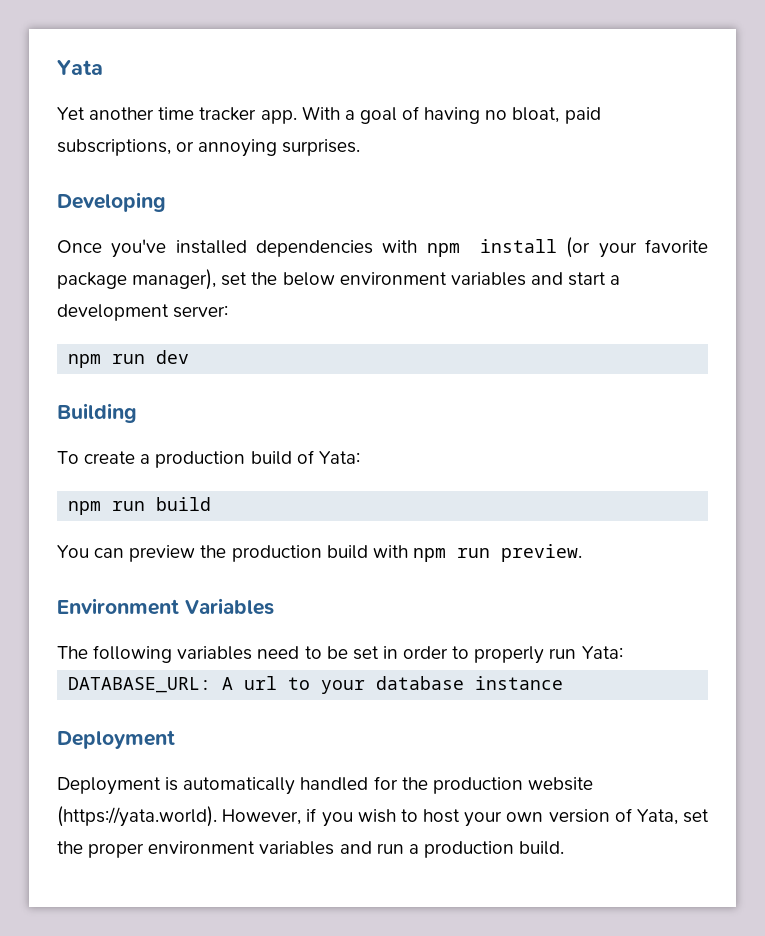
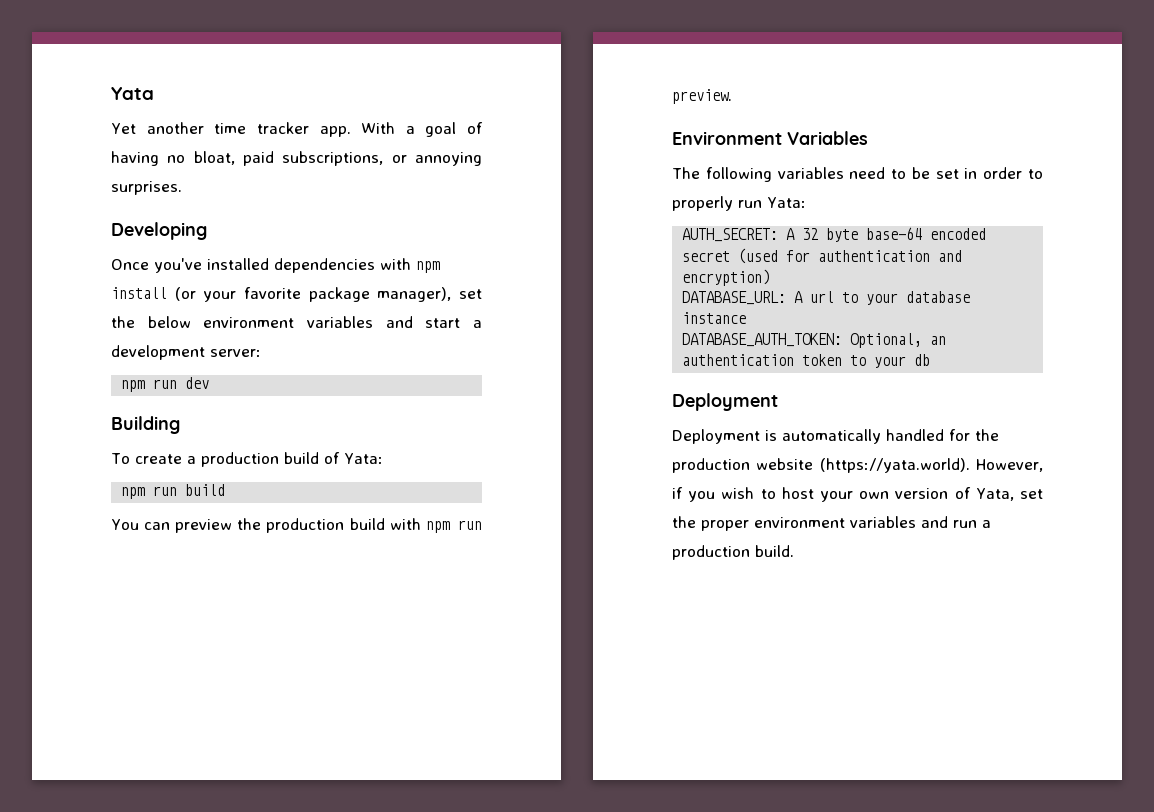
(623, 652) none -> [682,227,987,242] [682,248,963,264] [682,269,771,286] // AUTH_SECRET: A 32 byte base-64 encoded secret (used for authentication and encryption)
(564, 683) none -> [682,333,947,348] [682,354,931,368] // DATABASE_AUTH_TOKEN: Optional, an authentication token to your db

